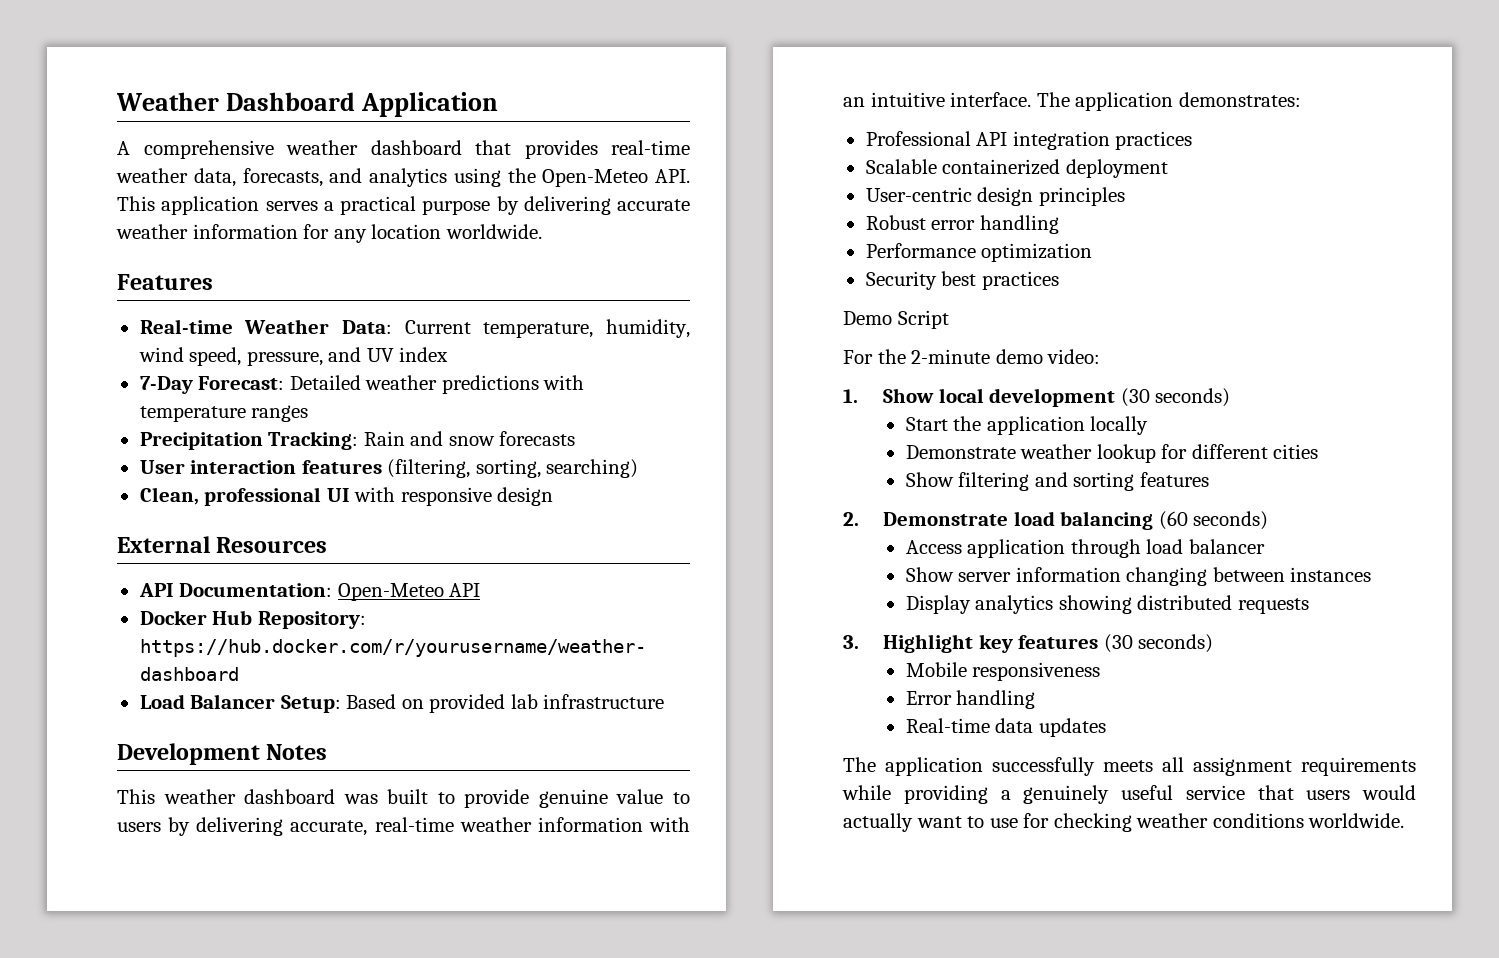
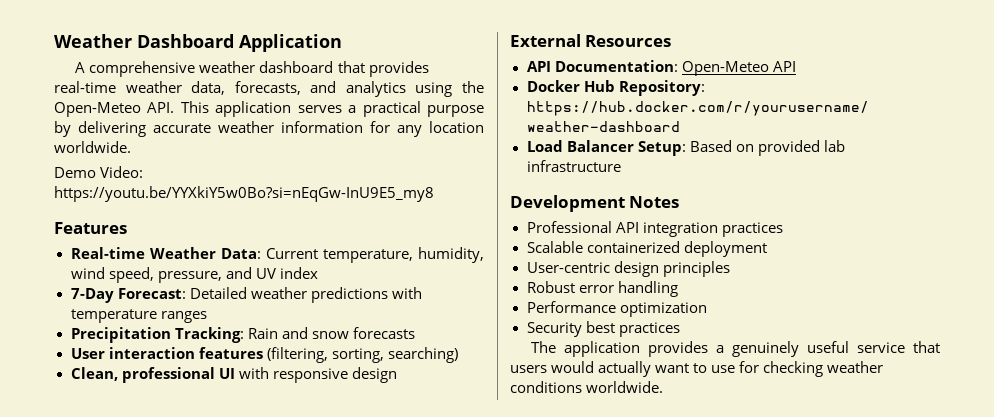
(542, 231) none -> [54,166,144,178] [54,186,434,202] // Demo Video: https://youtu.be/YYXkiY5w0Bo?si=nEqGw-InU9E5_my8
[117,789,690,808] [117,817,690,836] [843,92,1301,111] // This weather dashboard was built to provide genuine value to users by delivering accurate, real-time weather information with an intuitive interface. The application demonstrates: -> (680, 202) none
[843,310,949,329] [843,349,1101,364] [843,388,1231,407] [905,416,1149,435] [905,444,1319,463] [905,472,1209,491] [843,511,1269,530] [905,539,1265,558] [905,567,1372,586] [905,595,1309,614] [843,634,1214,653] [905,662,1101,681] [905,690,1036,709] [905,718,1106,737] [843,757,1416,776] [842,785,988,804] Demo Script // For the 2-minute demo video: // 1. Show local development (30 seconds) // Start the application locally // Demonstrate weather lookup for different cities // Show filtering and sorting features // 2. Demonstrate load balancing (60 seconds) // Access application through load balancer // Show server information changing between instances // Display analytics showing distributed requests // 3. Highlight key features (30 seconds) // Mobile responsiveness // Error handling // Real-time data updates // The application successfully meets all assignment requirements while providing -> [531,341,709,357] The application provides

